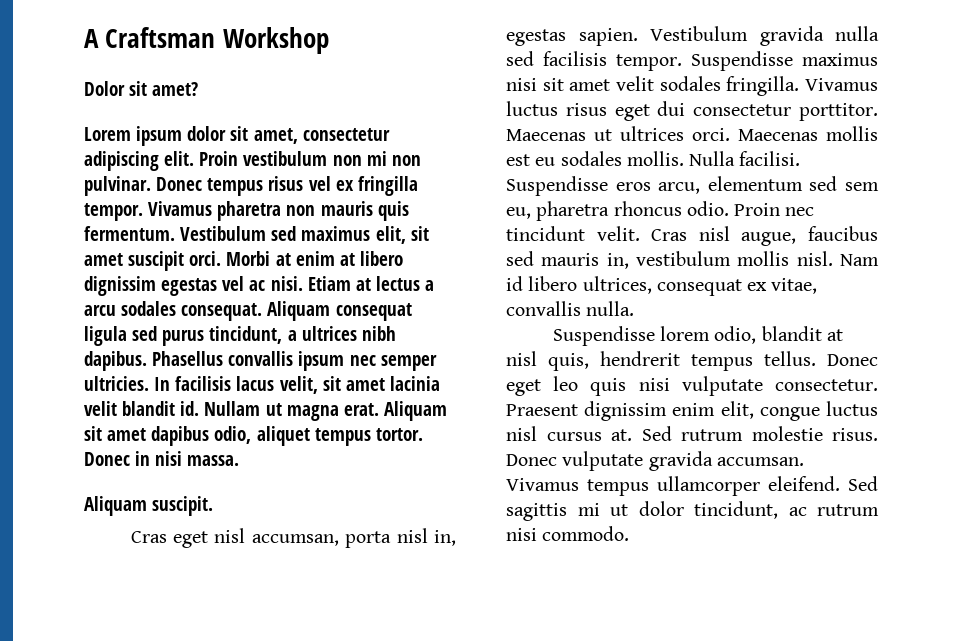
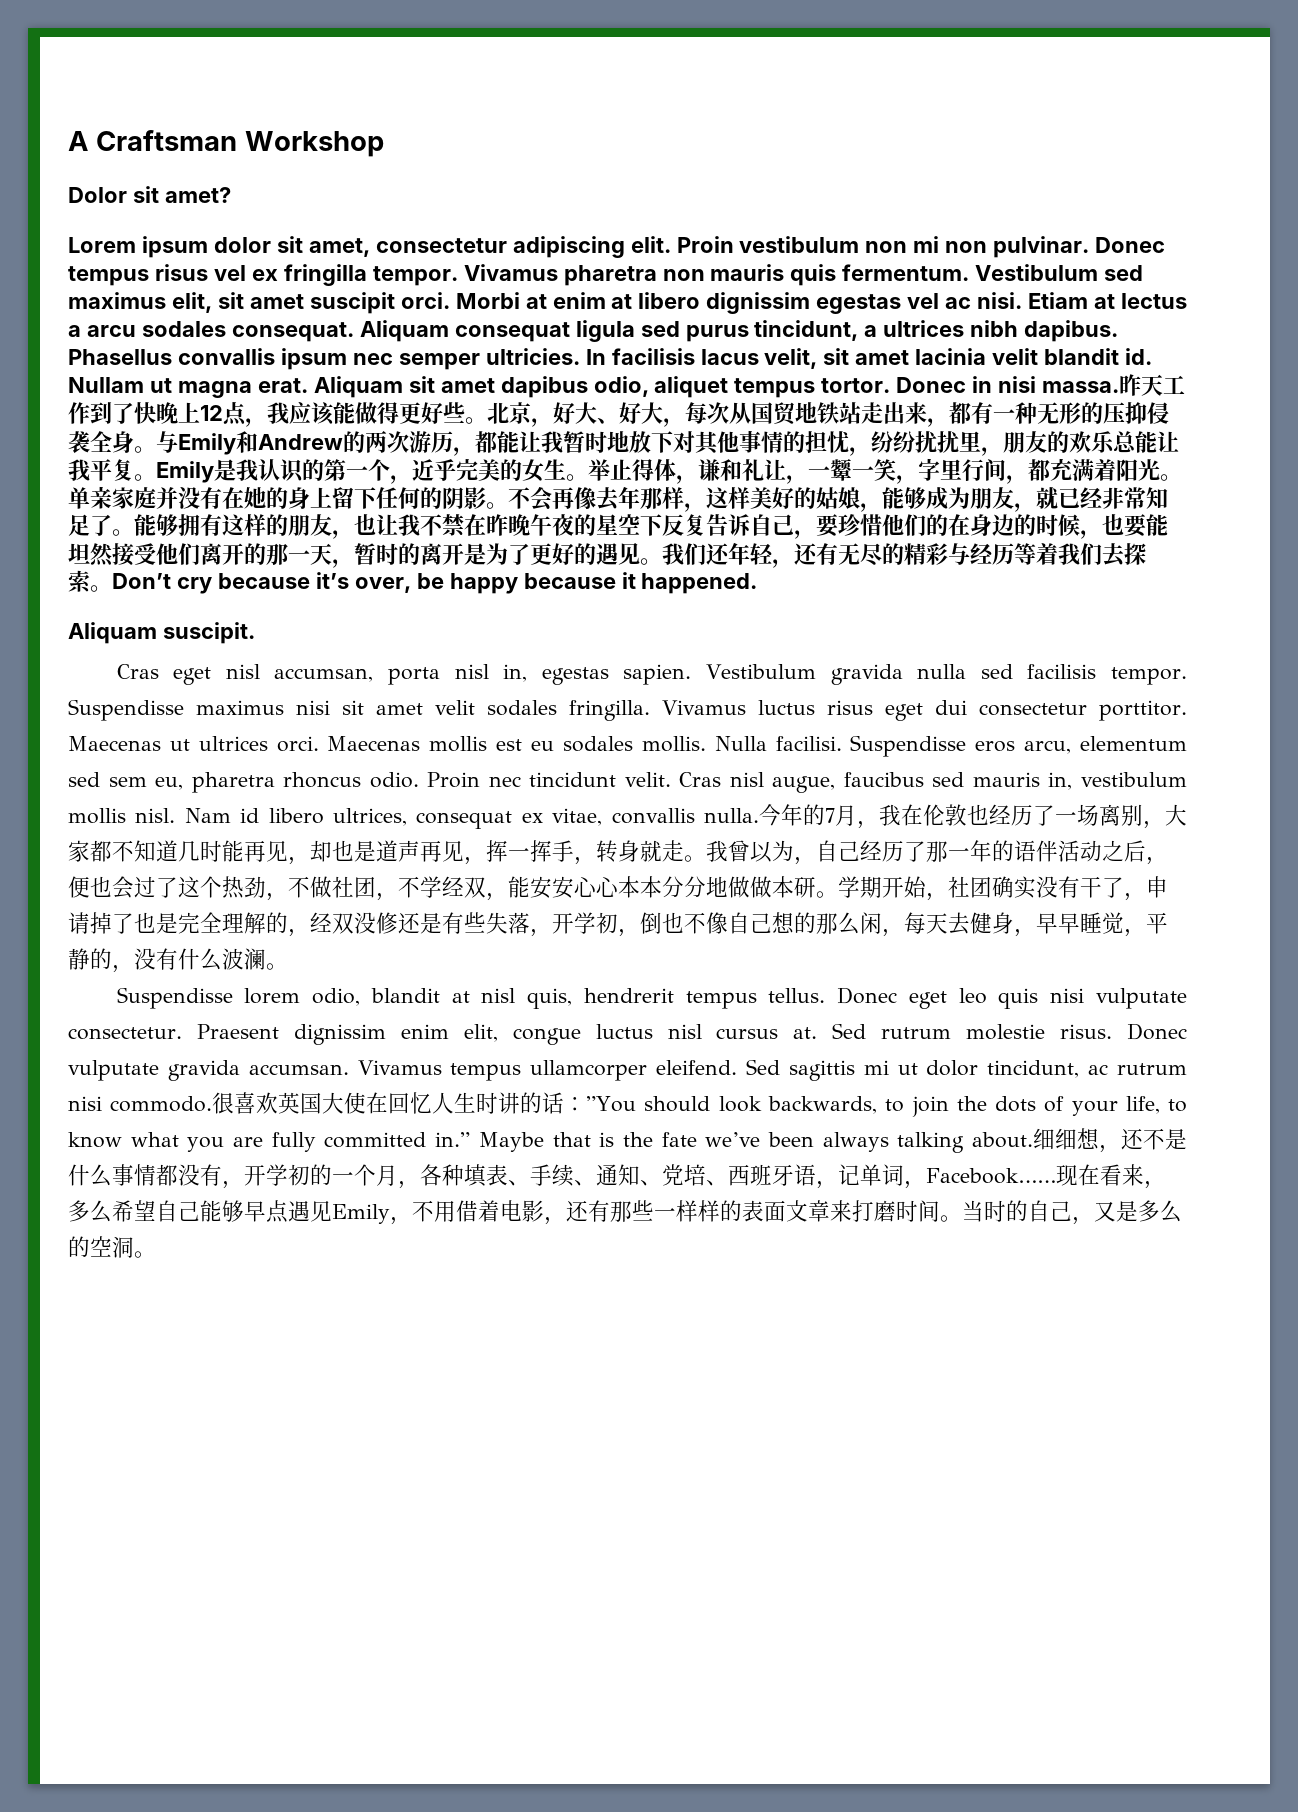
(240, 460) none -> [1119,374,1186,396] [68,402,1169,427] [68,430,1179,456] [68,458,1182,484] [68,486,1168,512] [68,514,1168,539] [68,542,1146,568] [67,570,758,594] 昨天工作到了快晚上12点，我应该能做得更好些。北京，好大、好大，每次从国贸地铁站走出来，都有一种无形的压抑侵袭全身。与Emily和Andrew的两次游历，都能让我暂时地放下对其他事情的担忧，纷纷扰扰里，朋友的欢乐总能让我平复。Emily是我认识的第一个，近乎完美的女生。举止得体，谦和礼让，一颦一笑，字里行间，都充满着阳光。单亲家庭并没有在她的身上留下任何的阴影。不会再像去年那样，这样美好的姑娘，能够成为朋友，就已经非常知足了。能够拥有这样的朋友，也让我不禁在昨晚午夜的星空下反复告诉自己，要珍惜他们的在身边的时候，也要能坦然接受他们离开的那一天，暂时的离开是为了更好的遇见。我们还年轻，还有无尽的精彩与经历等着我们去探索。Don’t cry because it’s over, be happy because it happened.
(635, 308) none -> [758,804,1187,829] [68,840,1168,865] [68,876,1168,901] [68,912,1168,937] [68,948,288,973] 今年的7月，我在伦敦也经历了一场离别，大家都不知道几时能再见，却也是道声再见，挥一挥手，转身就走。我曾以为，自己经历了那一年的语伴活动之后，便也会过了这个热劲，不做社团，不学经双，能安安心心本本分分地做做本研。学期开始，社团确实没有干了，申请掉了也是完全理解的，经双没修还是有些失落，开学初，倒也不像自己想的那么闲，每天去健身，早早睡觉，平静的，没有什么波澜。
(630, 533) none -> [212,1092,1188,1117] [68,1128,1187,1153] [68,1164,1166,1189] [68,1200,1182,1225] [68,1236,156,1258] 很喜欢英国大使在回忆人生时讲的话：”You should look backwards, to join the dots of your life, to know what you are fully committed in.” Maybe that is the fate we’ve been always talking about.细细想，还不是什么事情都没有，开学初的一个月，各种填表、手续、通知、党培、西班牙语，记单词，Facebook……现在看来，多么希望自己能够早点遇见Emily，不用借着电影，还有那些一样样的表面文章来打磨时间。当时的自己，又是多么的空洞。

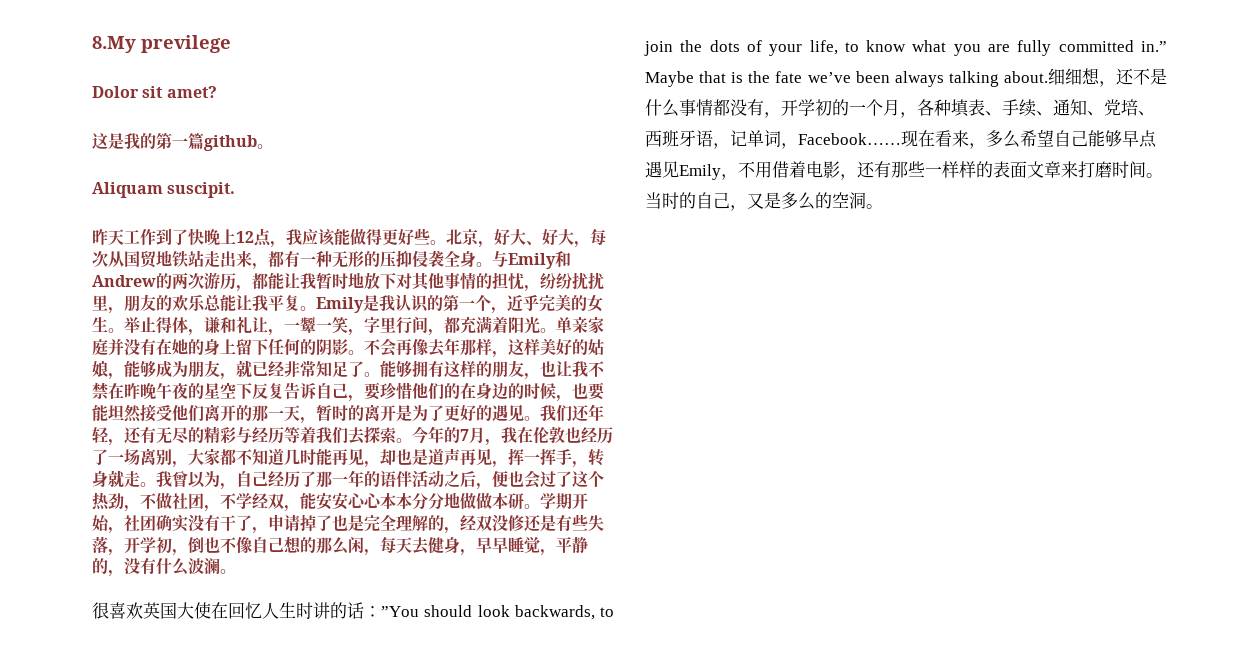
[68,130,384,157] A Craftsman Workshop -> [92,35,231,53] 8.My previlege
[68,236,1166,258] [68,264,1144,286] [68,292,1187,314] [68,320,1119,342] [68,348,1153,370] [68,376,1120,398] Lorem ipsum dolor sit amet, consectetur adipiscing elit. Proin vestibulum non mi non pulvinar. Donec tempus risus vel ex fringilla tempor. Vivamus pharetra non mauris quis fermentum. Vestibulum sed maximus elit, sit amet suscipit orci. Morbi at enim at libero dignissim egestas vel ac nisi. Etiam at lectus a arcu sodales consequat. Aliquam consequat ligula sed purus tincidunt, a ultrices nibh dapibus. Phasellus convallis ipsum nec semper ultricies. In facilisis lacus velit, sit amet lacinia velit blandit id. Nullam ut magna erat. Aliquam sit amet dapibus odio, aliquet tempus tortor. Donec in nisi massa. -> [92,132,273,151] [92,182,236,198] 这是我的第一篇github。 // Aliquam suscipit. //
[112,572,758,594] [68,622,255,644] [116,664,1188,685] [68,699,1188,721] [68,735,1187,757] [68,772,1187,793] [68,808,759,829] Don’t cry because it’s over, be happy because it happened. // Aliquam suscipit. // Cras eget nisl accumsan, porta nisl in, egestas sapien. Vestibulum gravida nulla sed facilisis tempor. Suspendisse maximus nisi sit amet velit sodales fringilla. Vivamus luctus risus eget dui consectetur porttitor. Maecenas ut ultrices orci. Maecenas mollis est eu sodales mollis. Nulla facilisi. Suspendisse eros arcu, elementum sed sem eu, pharetra rhoncus odio. Proin nec tincidunt velit. Cras nisl augue, faucibus sed mauris in, vestibulum mollis nisl. Nam id libero ultrices, consequat ex vitae, convallis nulla. -> (412, 440) none
[116,987,1187,1009] [68,1023,1187,1045] [68,1059,1188,1081] [68,1096,213,1112] Suspendisse lorem odio, blandit at nisl quis, hendrerit tempus tellus. Donec eget leo quis nisi vulputate consectetur. Praesent dignissim enim elit, congue luctus nisl cursus at. Sed rutrum molestie risus. Donec vulputate gravida accumsan. Vivamus tempus ullamcorper eleifend. Sed sagittis mi ut dolor tincidunt, ac rutrum nisi commodo. -> (236, 571) none

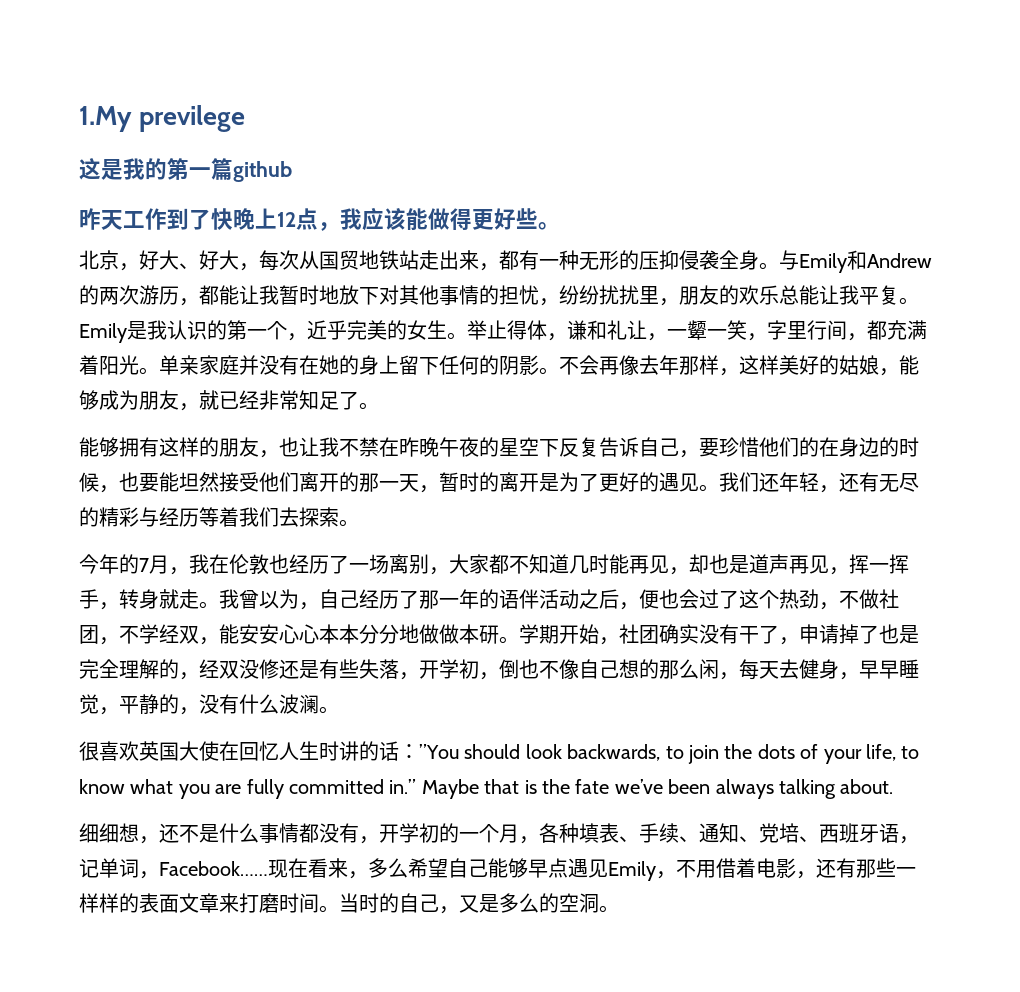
[92,36,136,53] 8.My -> [79,106,132,132] 1.My
[92,86,217,98] // Dolor sit amet? -> (246, 118) none
[257,144,273,149] [92,182,236,198] 。 // Aliquam suscipit. -> (292, 171) none
(446, 242) none -> (560, 226) //
(380, 374) none -> (379, 406) //
(412, 440) none -> (359, 523) //
(1048, 77) none -> (894, 786) //

